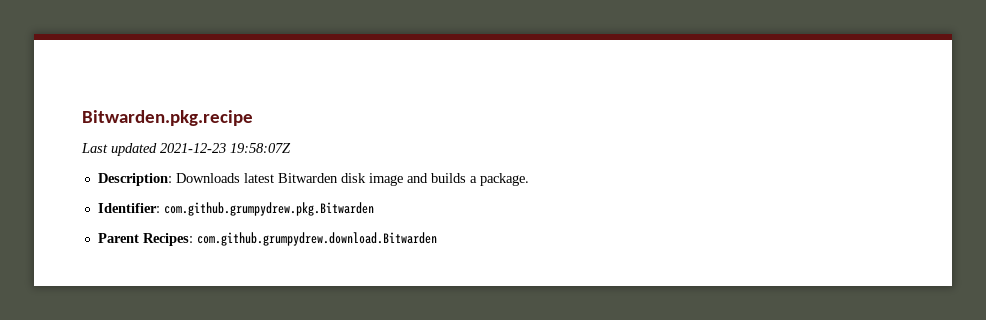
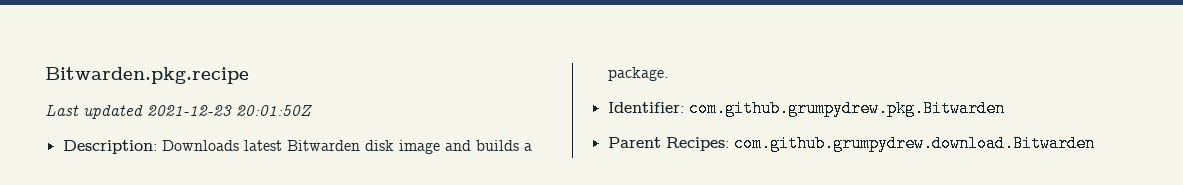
[230,143,291,153] 19:58:07Z -> [236,105,312,116] 20:01:50Z

